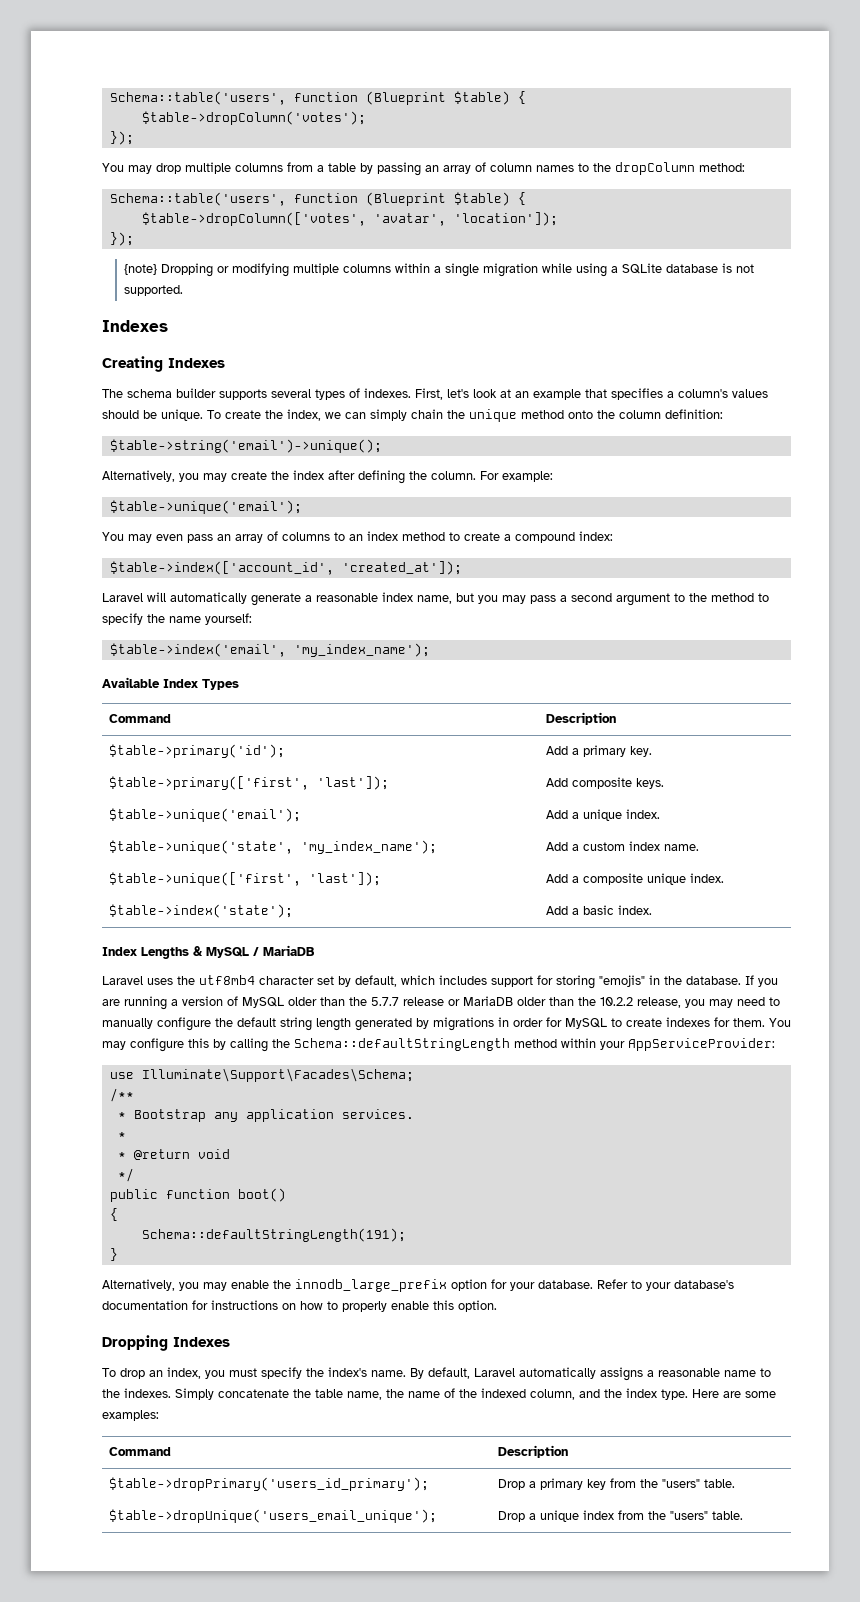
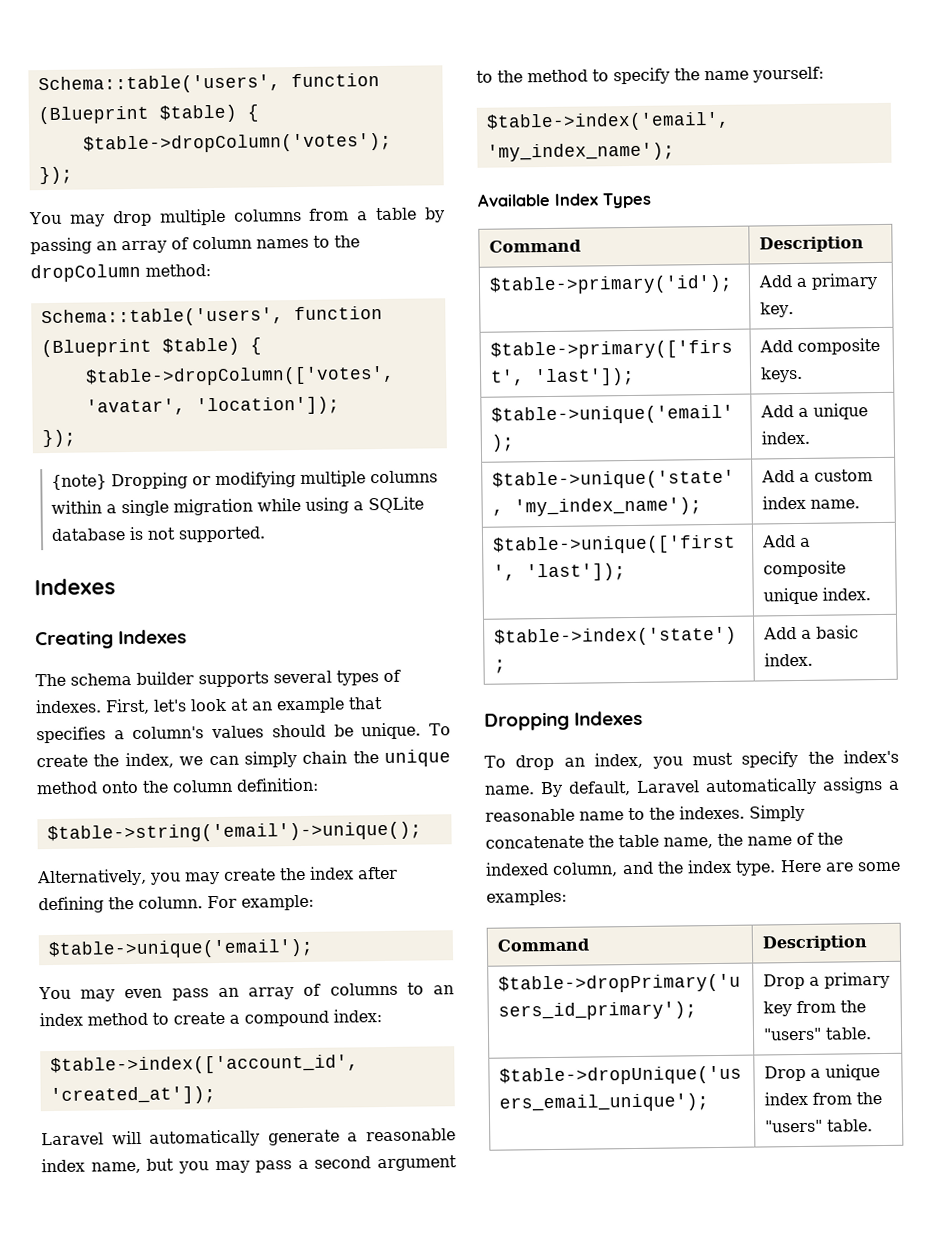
[102,945,315,959] [102,975,778,989] [102,996,780,1010] [102,1017,791,1031] [102,1038,775,1052] [109,1068,414,1082] [109,1088,134,1102] [117,1109,414,1122] [117,1132,126,1139] [117,1149,230,1160] [117,1168,134,1182] [109,1188,286,1202] [109,1208,118,1221] [141,1228,406,1242] [109,1248,118,1261] [102,1279,734,1292] [102,1300,497,1312] // Index Lengths & MySQL / MariaDB // Laravel uses the utf8mb4 character set by default, which includes support for storing "emojis" in the database. If you are running a version of MySQL older than the 5.7.7 release or MariaDB older than the 10.2.2 release, you may need to manually configure the default string length generated by migrations in order for MySQL to create indexes for them. You may configure this by calling the Schema::defaultStringLength method within your AppServiceProvider: // use Illuminate\Support\Facades\Schema; // /** // * Bootstrap any application services. // * // * @return void // */ // public function boot() // { // Schema::defaultStringLength(191); // } // Alternatively, you may enable the innodb_large_prefix option for your database. Refer to your database's documentation for instructions on how to properly enable this option. -> (813, 659) none

